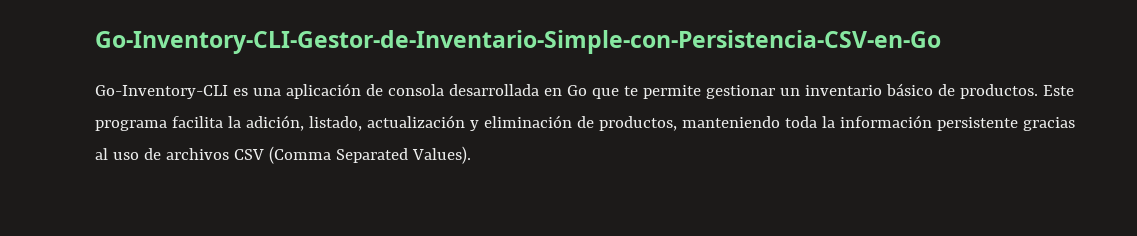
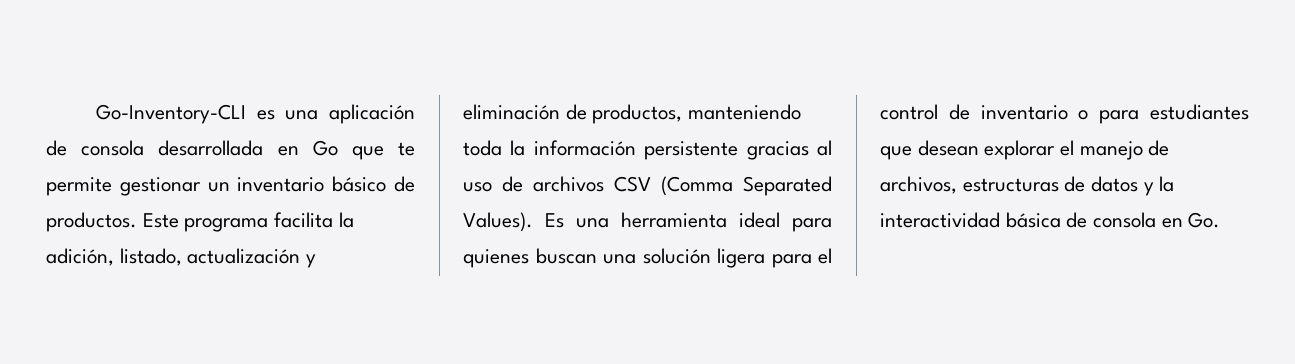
[95,30,941,54] Go-Inventory-CLI-Gestor-de-Inventario-Simple-con-Persistencia-CSV-en-Go // -> (96, 114) none
(471, 155) none -> [545,212,832,232] [463,248,832,268] [880,104,1249,124] [880,140,1170,160] [880,176,1175,196] [880,212,1221,228] Es una herramienta ideal para quienes buscan una solución ligera para el control de inventario o para estudiantes que desean explorar el manejo de archivos, estructuras de datos y la interactividad básica de consola en Go.

